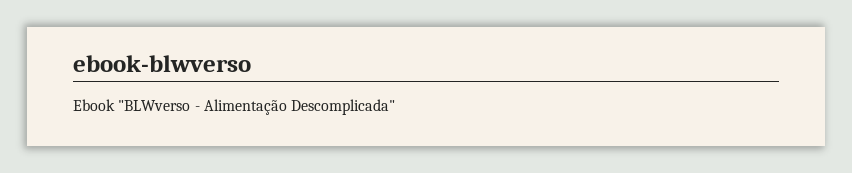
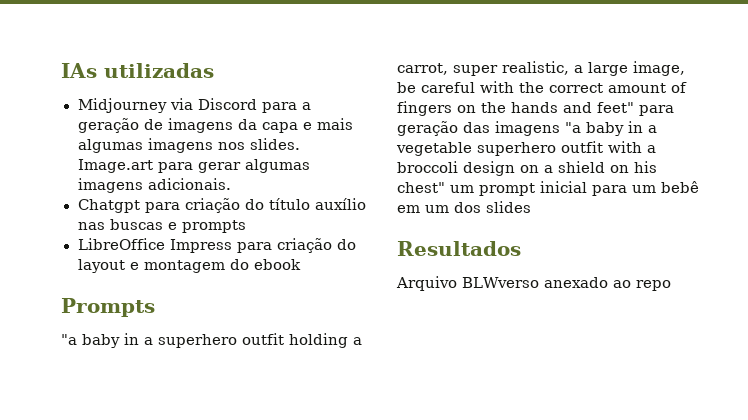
[73,55,251,72] [73,99,396,115] ebook-blwverso // Ebook "BLWverso - Alimentação Descomplicada" -> [61,63,214,78] [77,98,311,113] [77,118,353,133] [77,138,300,153] [77,159,310,173] [77,178,231,193] [77,198,366,213] [77,219,246,233] [77,238,356,253] [77,259,301,273] [61,298,155,317] [61,333,362,348] [397,61,685,76] [397,81,687,93] [397,101,674,116] [397,121,657,136] [396,141,656,156] [397,161,657,176] [397,181,699,196] [397,201,531,213] [397,241,521,256] [396,276,671,291] IAs utilizadas // Midjourney via Discord para a geração de imagens da capa e mais algumas imagens nos slides. Image.art para gerar algumas imagens adicionais. // Chatgpt para criação do título auxílio nas buscas e prompts // LibreOffice Impress para criação do layout e montagem do ebook // Prompts // "a baby in a superhero outfit holding a carrot, super realistic, a large image, be careful with the correct amount of fingers on the hands and feet" para geração das imagens "a baby in a vegetable superhero outfit with a broccoli design on a shield on his chest" um prompt inicial para um bebê em um dos slides // Resultados // Arquivo BLWverso anexado ao repo

